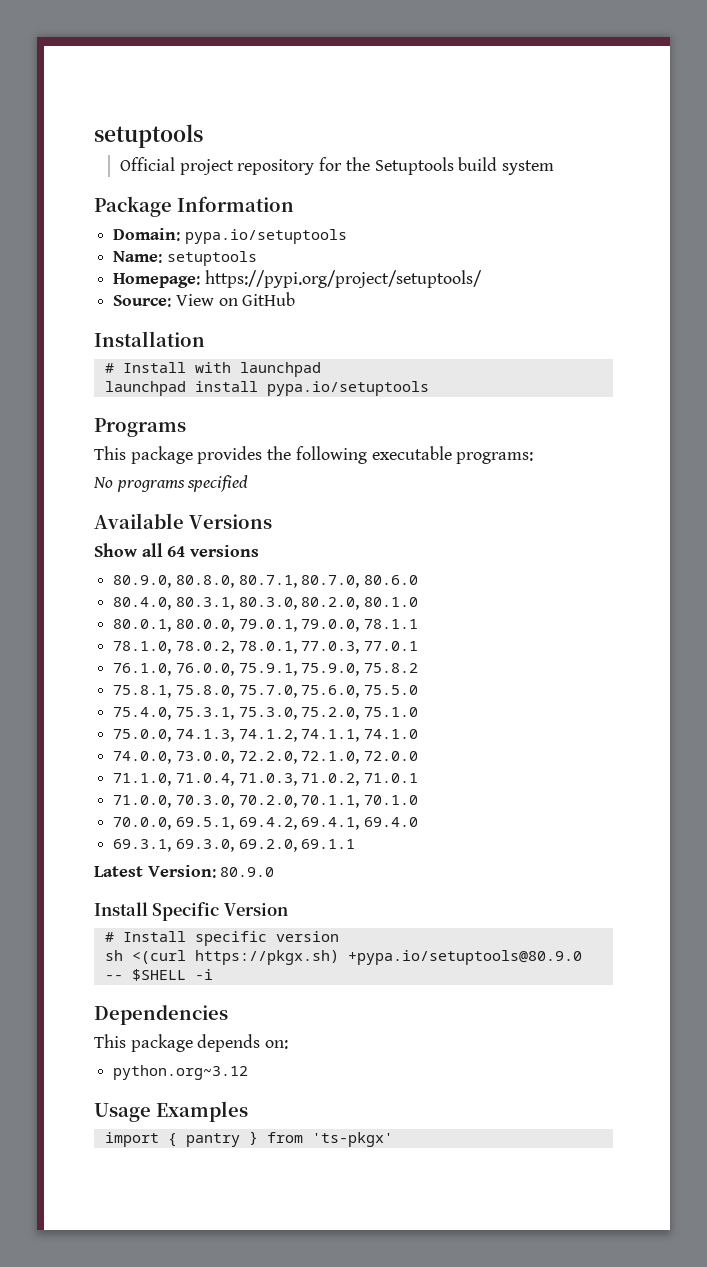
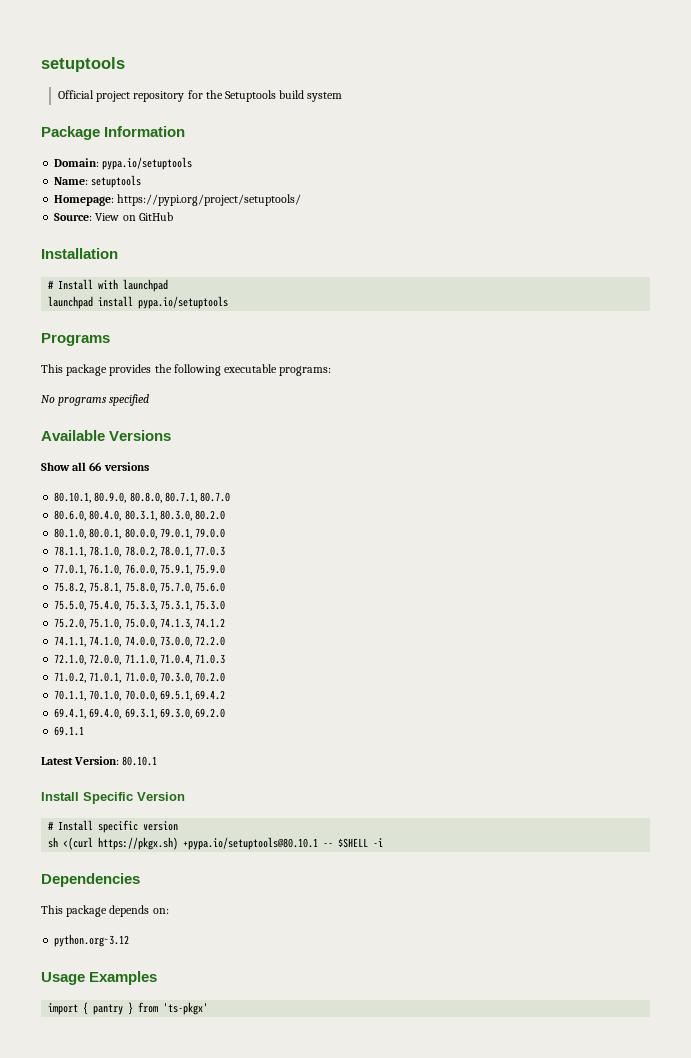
[167,546,186,557] 64 -> [89,462,103,471] 66
(260, 551) none -> [54,492,92,503] 80.10.1,
[301,575,419,588] 80.7.0, 80.6.0 // -> [200,492,231,502] [54,510,87,521] 80.7.0 // 80.6.0,
[301,597,419,610] 80.2.0, 80.1.0 // -> [195,510,226,520] [54,528,87,539] 80.2.0 // 80.1.0,
[301,619,419,632] 79.0.0, 78.1.1 // -> [195,528,226,538] [54,546,87,557] 79.0.0 // 78.1.1,
[301,641,419,654] 77.0.3, 77.0.1 // -> [195,546,226,556] [54,564,87,575] 77.0.3 // 77.0.1,
[301,663,419,676] 75.9.0, 75.8.2 // -> [195,564,226,574] [54,582,87,593] 75.9.0 // 75.8.2,
[301,685,419,698] [113,707,419,720] [113,729,419,742] [113,751,419,764] [113,773,419,786] [113,795,419,808] [113,817,419,830] 75.6.0, 75.5.0 // 75.4.0, 75.3.1, 75.3.0, 75.2.0, 75.1.0 // 75.0.0, 74.1.3, 74.1.2, 74.1.1, 74.1.0 // 74.0.0, 73.0.0, 72.2.0, 72.1.0, 72.0.0 // 71.1.0, 71.0.4, 71.0.3, 71.0.2, 71.0.1 // 71.0.0, 70.3.0, 70.2.0, 70.1.1, 70.1.0 // 70.0.0, 69.5.1, 69.4.2, 69.4.1, 69.4.0 // -> [195,582,226,592] [54,600,226,611] [54,618,226,629] [54,636,226,647] [54,654,226,665] [54,672,226,683] [54,690,226,701] [54,708,122,719] 75.6.0 // 75.5.0, 75.4.0, 75.3.3, 75.3.1, 75.3.0 // 75.2.0, 75.1.0, 75.0.0, 74.1.3, 74.1.2 // 74.1.1, 74.1.0, 74.0.0, 73.0.0, 72.2.0 // 72.1.0, 72.0.0, 71.1.0, 71.0.4, 71.0.3 // 71.0.2, 71.0.1, 71.0.0, 70.3.0, 70.2.0 // 70.1.1, 70.1.0, 70.0.0, 69.5.1, 69.4.2 // 69.4.1, 69.4.0,
[238,839,297,852] 69.2.0, -> [195,708,226,718] 69.2.0 //
[220,867,275,877] 80.9.0 -> [122,756,158,766] 80.10.1
[347,950,582,965] +pypa.io/setuptools@80.9.0 -> [183,837,319,850] +pypa.io/setuptools@80.10.1

